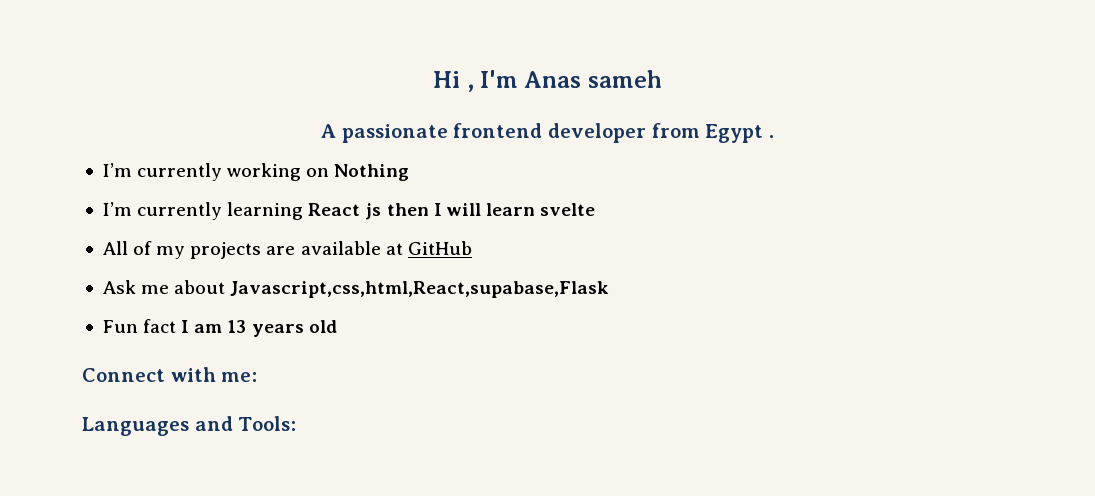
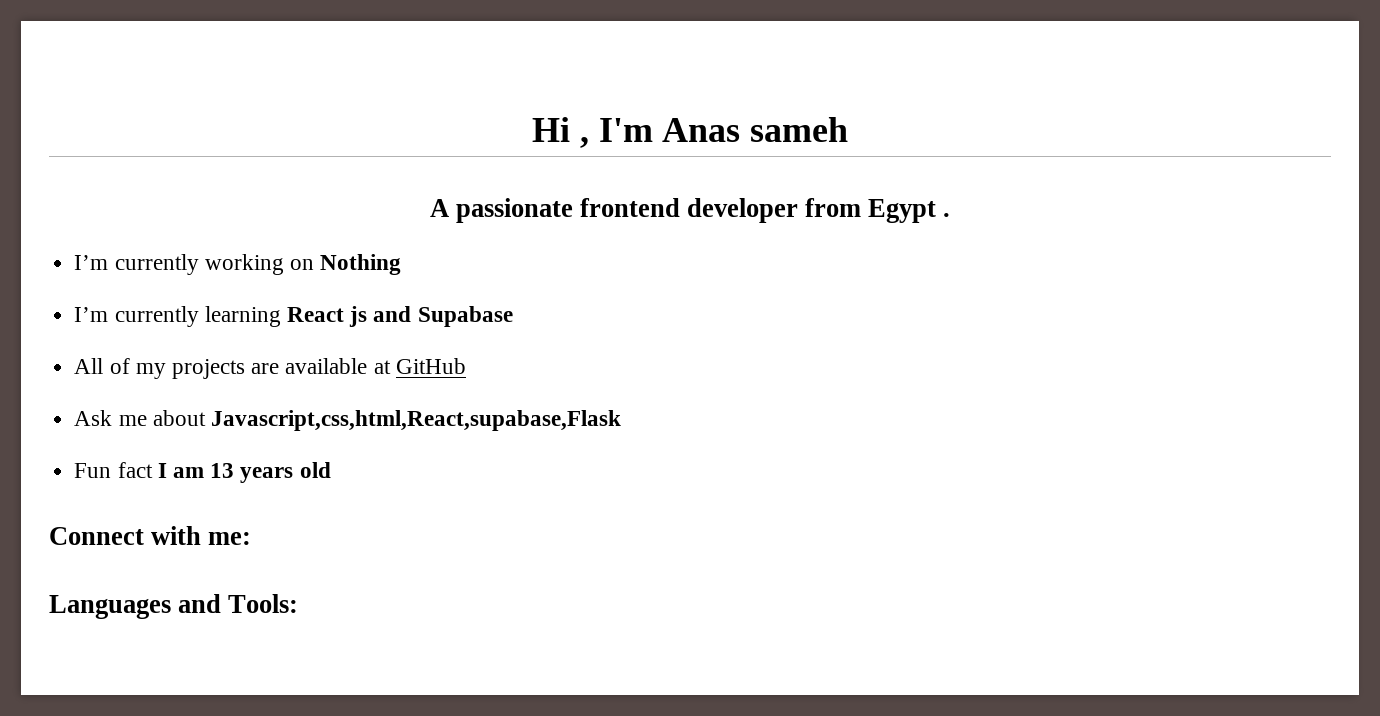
[386,203,596,216] then I will learn svelte -> [373,306,513,327] and Supabase

